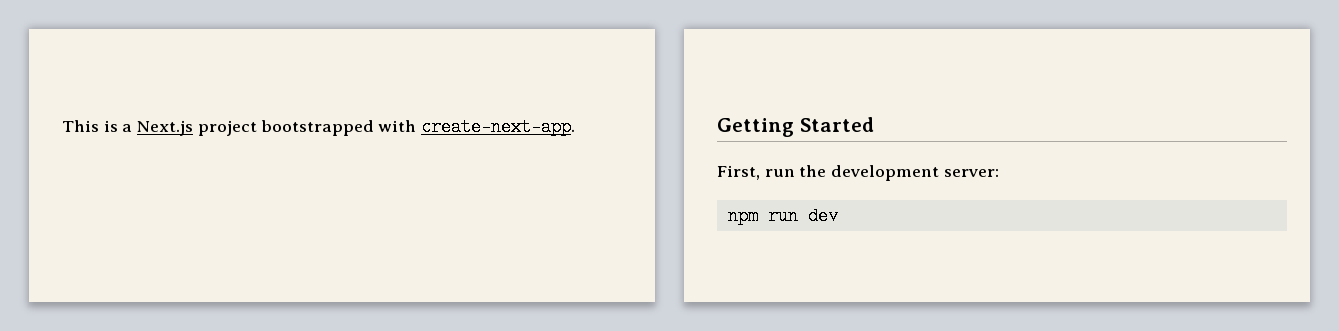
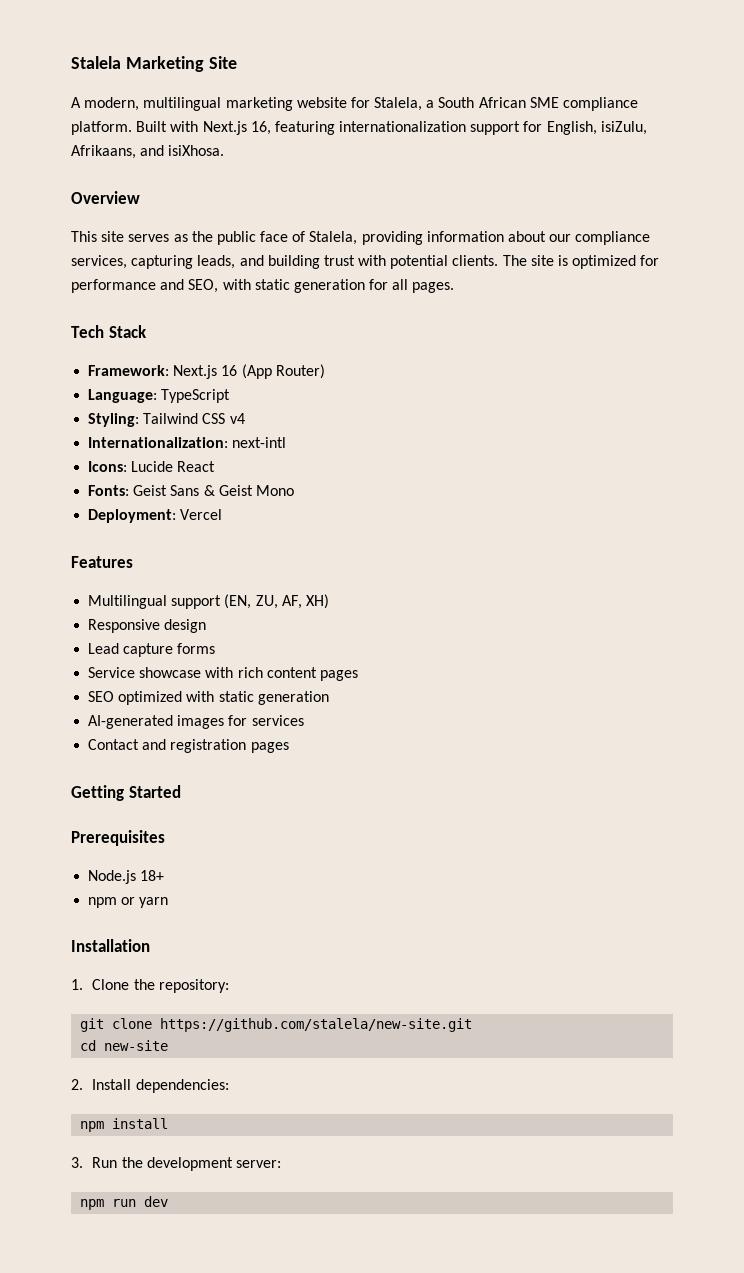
[62,118,576,136] [717,117,874,137] [717,165,795,180] This is a Next.js project bootstrapped with create-next-app. // Getting Started // First, run -> [71,56,237,72] [71,97,639,111] [71,121,647,135] [71,145,225,159] [71,191,140,204] [71,231,651,245] [71,255,660,269] [71,279,455,293] [71,325,147,338] [88,364,325,379] [88,389,231,403] [88,413,245,427] [88,437,287,448] [88,461,216,472] [88,485,294,496] [88,509,223,523] [71,556,133,568] [88,594,329,609] [88,619,207,633] [88,643,216,657] [88,667,358,681] [88,691,329,705] [88,715,304,729] [88,739,289,753] [71,785,181,801] [71,830,165,846] [88,870,165,884] [88,897,169,908] [71,939,150,952] [71,979,229,993] [80,1018,473,1032] [80,1040,169,1051] [71,1079,229,1093] [80,1118,169,1132] [71,1157,118,1168] Stalela Marketing Site // A modern, multilingual marketing website for Stalela, a South African SME compliance platform. Built with Next.js 16, featuring internationalization support for English, isiZulu, Afrikaans, and isiXhosa. // Overview // This site serves as the public face of Stalela, providing information about our compliance services, capturing leads, and building trust with potential clients. The site is optimized for performance and SEO, with static generation for all pages. // Tech Stack // Framework: Next.js 16 (App Router) // Language: TypeScript // Styling: Tailwind CSS v4 // Internationalization: next-intl // Icons: Lucide React // Fonts: Geist Sans & Geist Mono // Deployment: Vercel // Features // Multilingual support (EN, ZU, AF, XH) // Responsive design // Lead capture forms // Service showcase with rich content pages // SEO optimized with static generation // AI-generated images for services // Contact and registration pages // Getting Started // Prerequisites // Node.js 18+ // npm or yarn // Installation // 1. Clone the repository: // git clone https://github.com/stalela/new-site.git // cd new-site // 2. Install dependencies: // npm install // 3. Run

